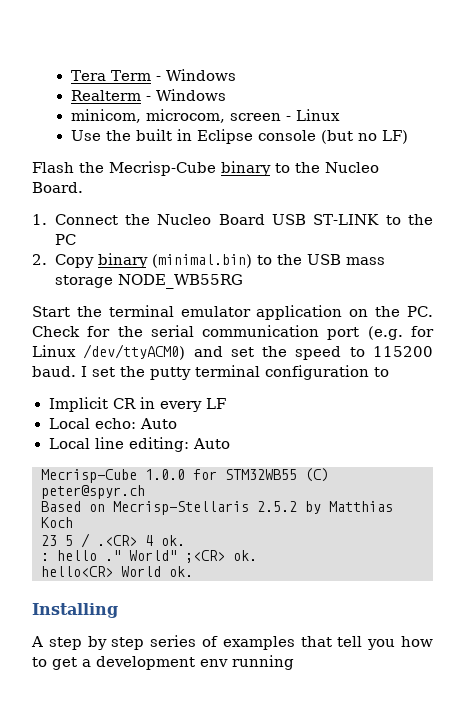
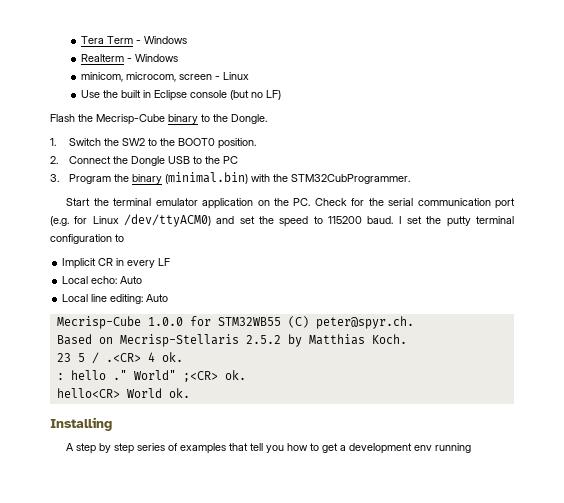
[325,162,379,173] [32,182,83,193] [32,214,433,225] [54,234,76,245] [32,253,385,268] [54,274,243,289] Nucleo Board. // 1. Connect the Nucleo Board USB ST-LINK to the PC // 2. Copy binary (minimal.bin) to the USB mass storage NODE_WB55RG -> [231,114,267,124] [50,138,257,149] [50,156,239,166] [50,172,411,184] Dongle. // 1. Switch the SW2 to the BOOT0 position. // 2. Connect the Dongle USB to the PC // 3. Program the binary (minimal.bin) with the STM32CubProgrammer.
[41,485,145,499] peter@spyr.ch -> [315,316,414,329] peter@spyr.ch.
[41,517,73,528] Koch -> [371,334,407,344] Koch.

